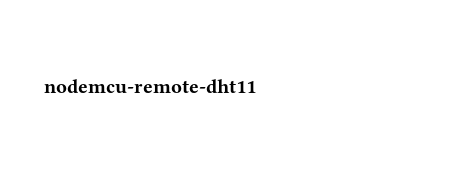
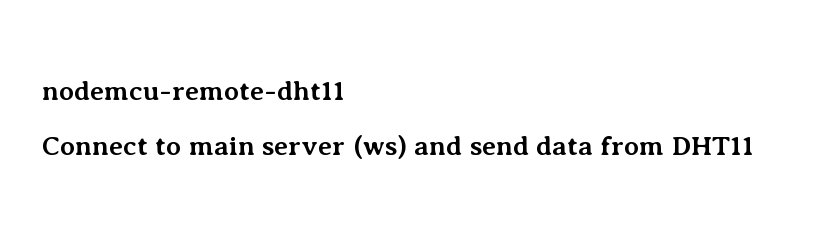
(256, 86) none -> [42,135,754,159] // Connect to main server (ws) and send data from DHT11

